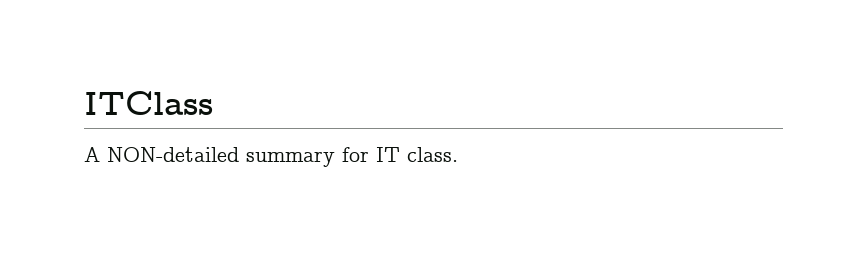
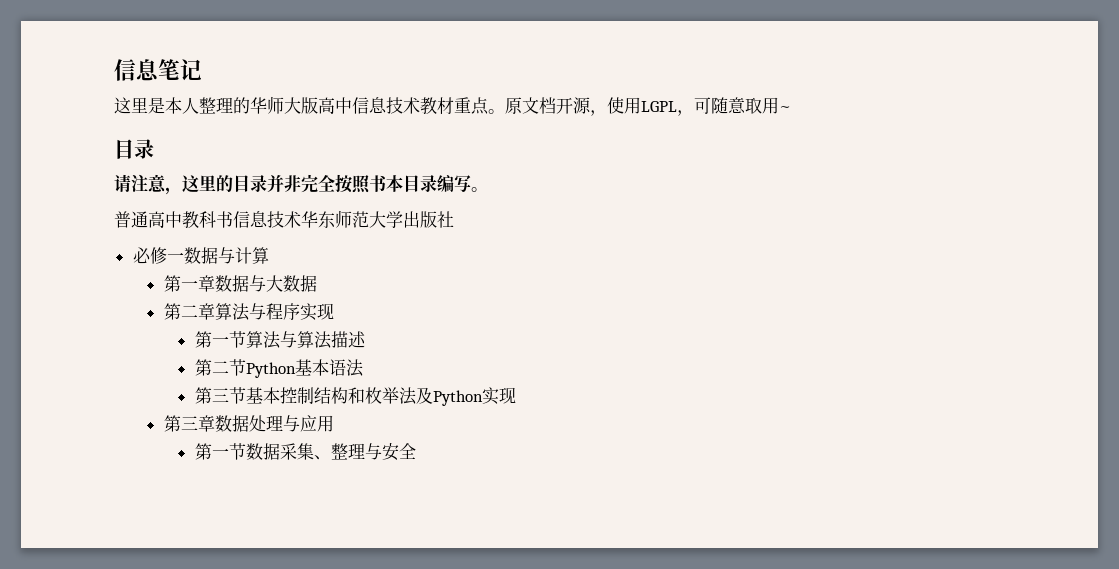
[84,91,213,115] [84,147,458,167] ITClass // A NON-detailed summary for IT class. -> [114,59,202,81] [114,96,791,116] [114,139,154,159] [114,174,488,195] [114,210,454,229] [132,247,269,264] [163,275,317,292] [163,303,334,321] [194,331,366,349] [194,359,364,378] [194,387,516,406] [163,415,334,432] [194,443,416,461] 信息笔记 // 这里是本人整理的华师大版高中信息技术教材重点。原文档开源，使用LGPL，可随意取用~ // 目录 // 请注意，这里的目录并非完全按照书本目录编写。 // 普通高中教科书信息技术华东师范大学出版社 // 必修一数据与计算 // 第一章数据与大数据 // 第二章算法与程序实现 // 第一节算法与算法描述 // 第二节Python基本语法 // 第三节基本控制结构和枚举法及Python实现 // 第三章数据处理与应用 // 第一节数据采集、整理与安全

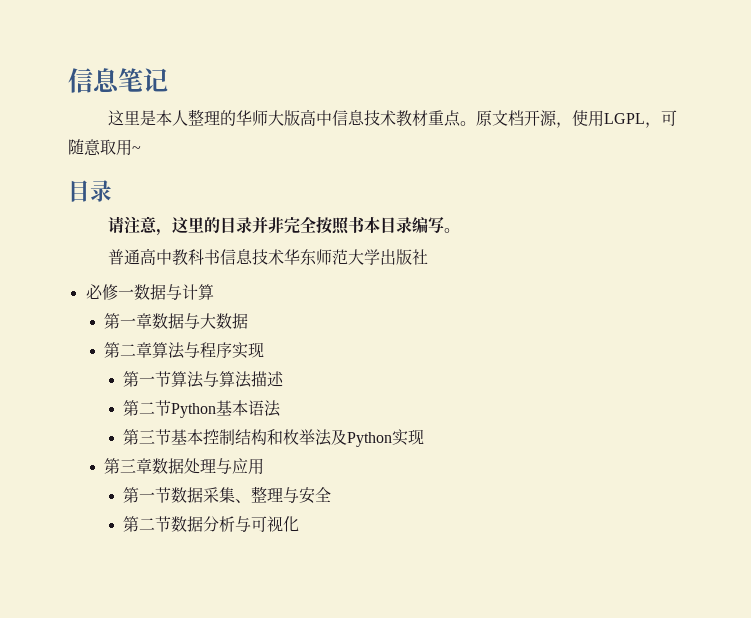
(416, 451) none -> [123,516,300,532] // 第二节数据分析与可视化

